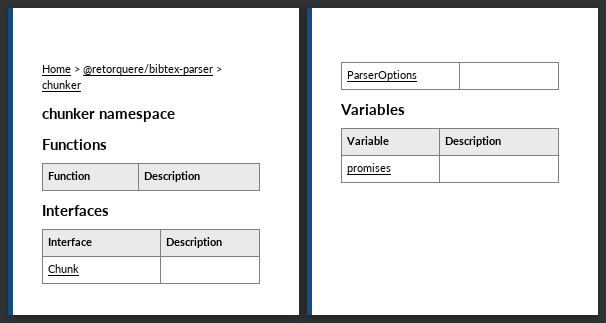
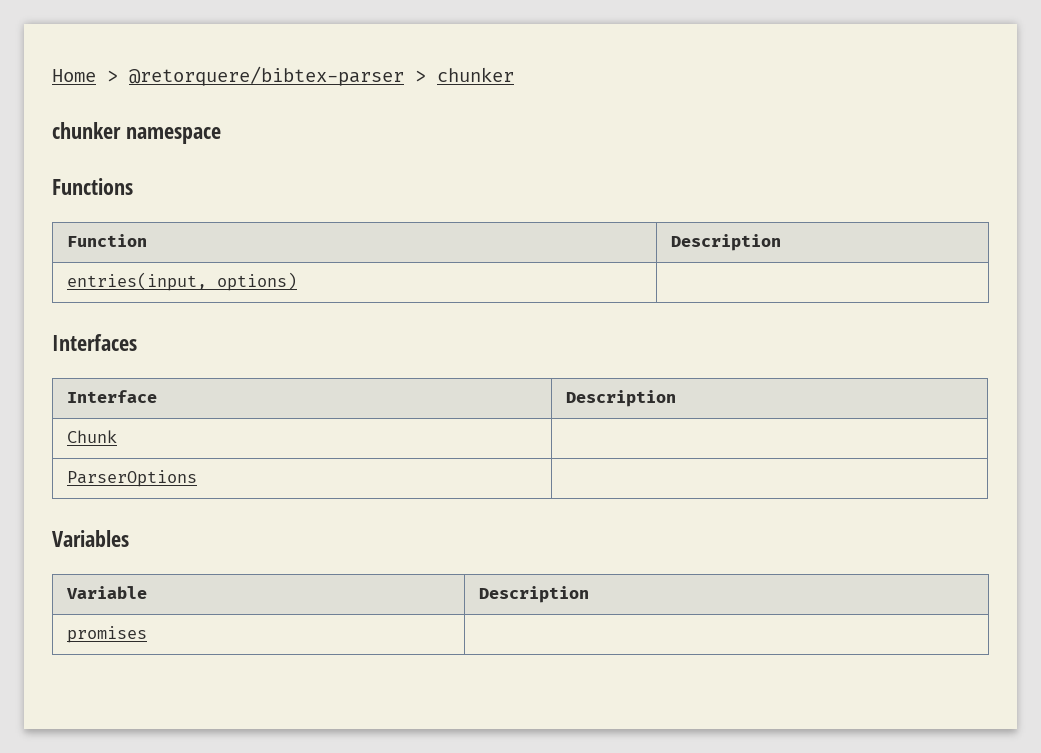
(201, 176) none -> [66,272,297,291] // entries(input, options) |

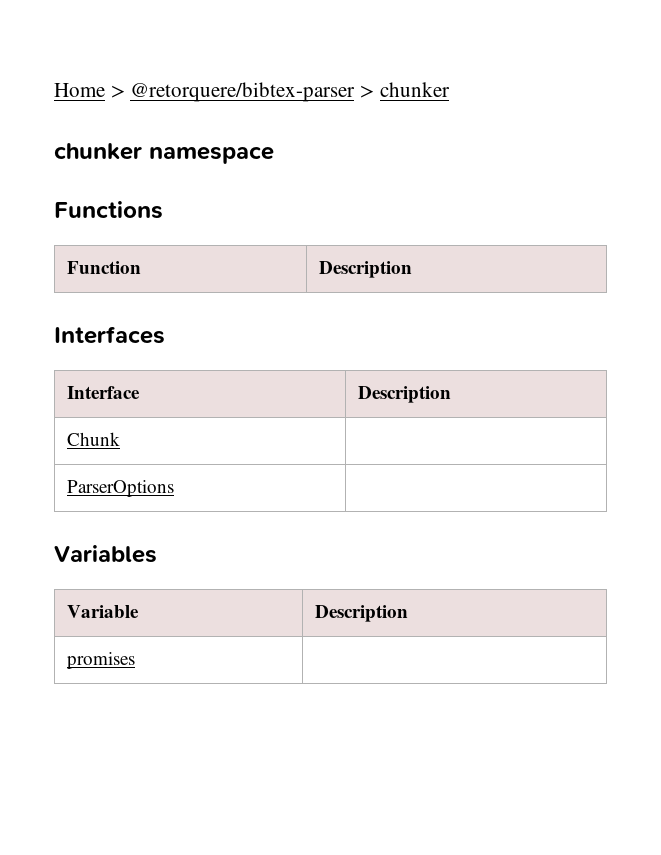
[66,272,297,291] // entries(input, options) | -> (413, 269) none

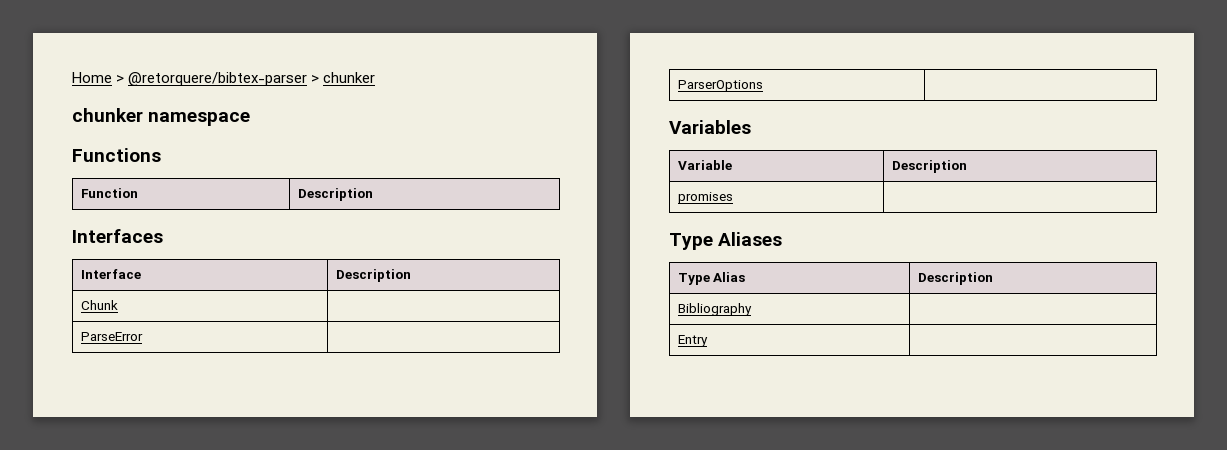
(121, 439) none -> [80,332,143,341] // ParseError |
(136, 660) none -> [669,232,783,250] [677,272,746,285] [917,272,993,285] [677,303,752,316] [677,335,708,347] // Type Aliases // Type Alias | Description // Bibliography | // Entry |

